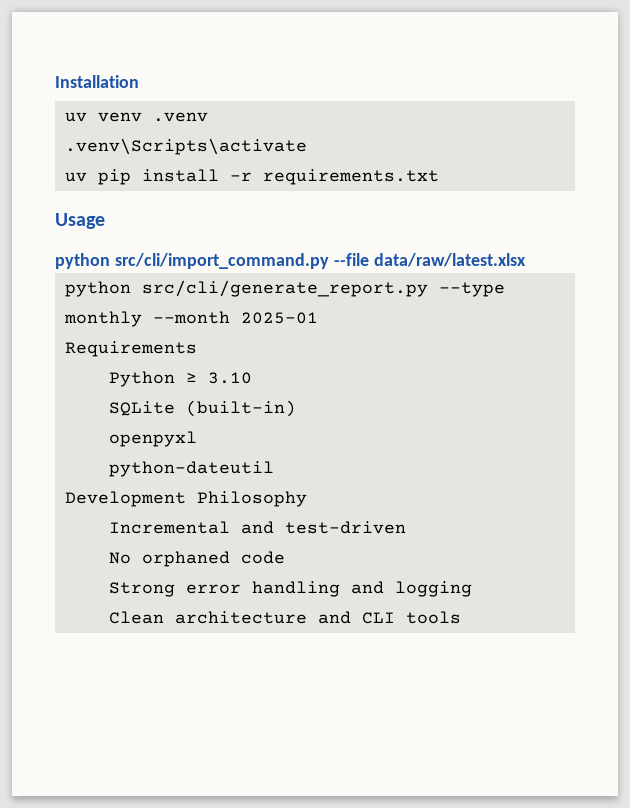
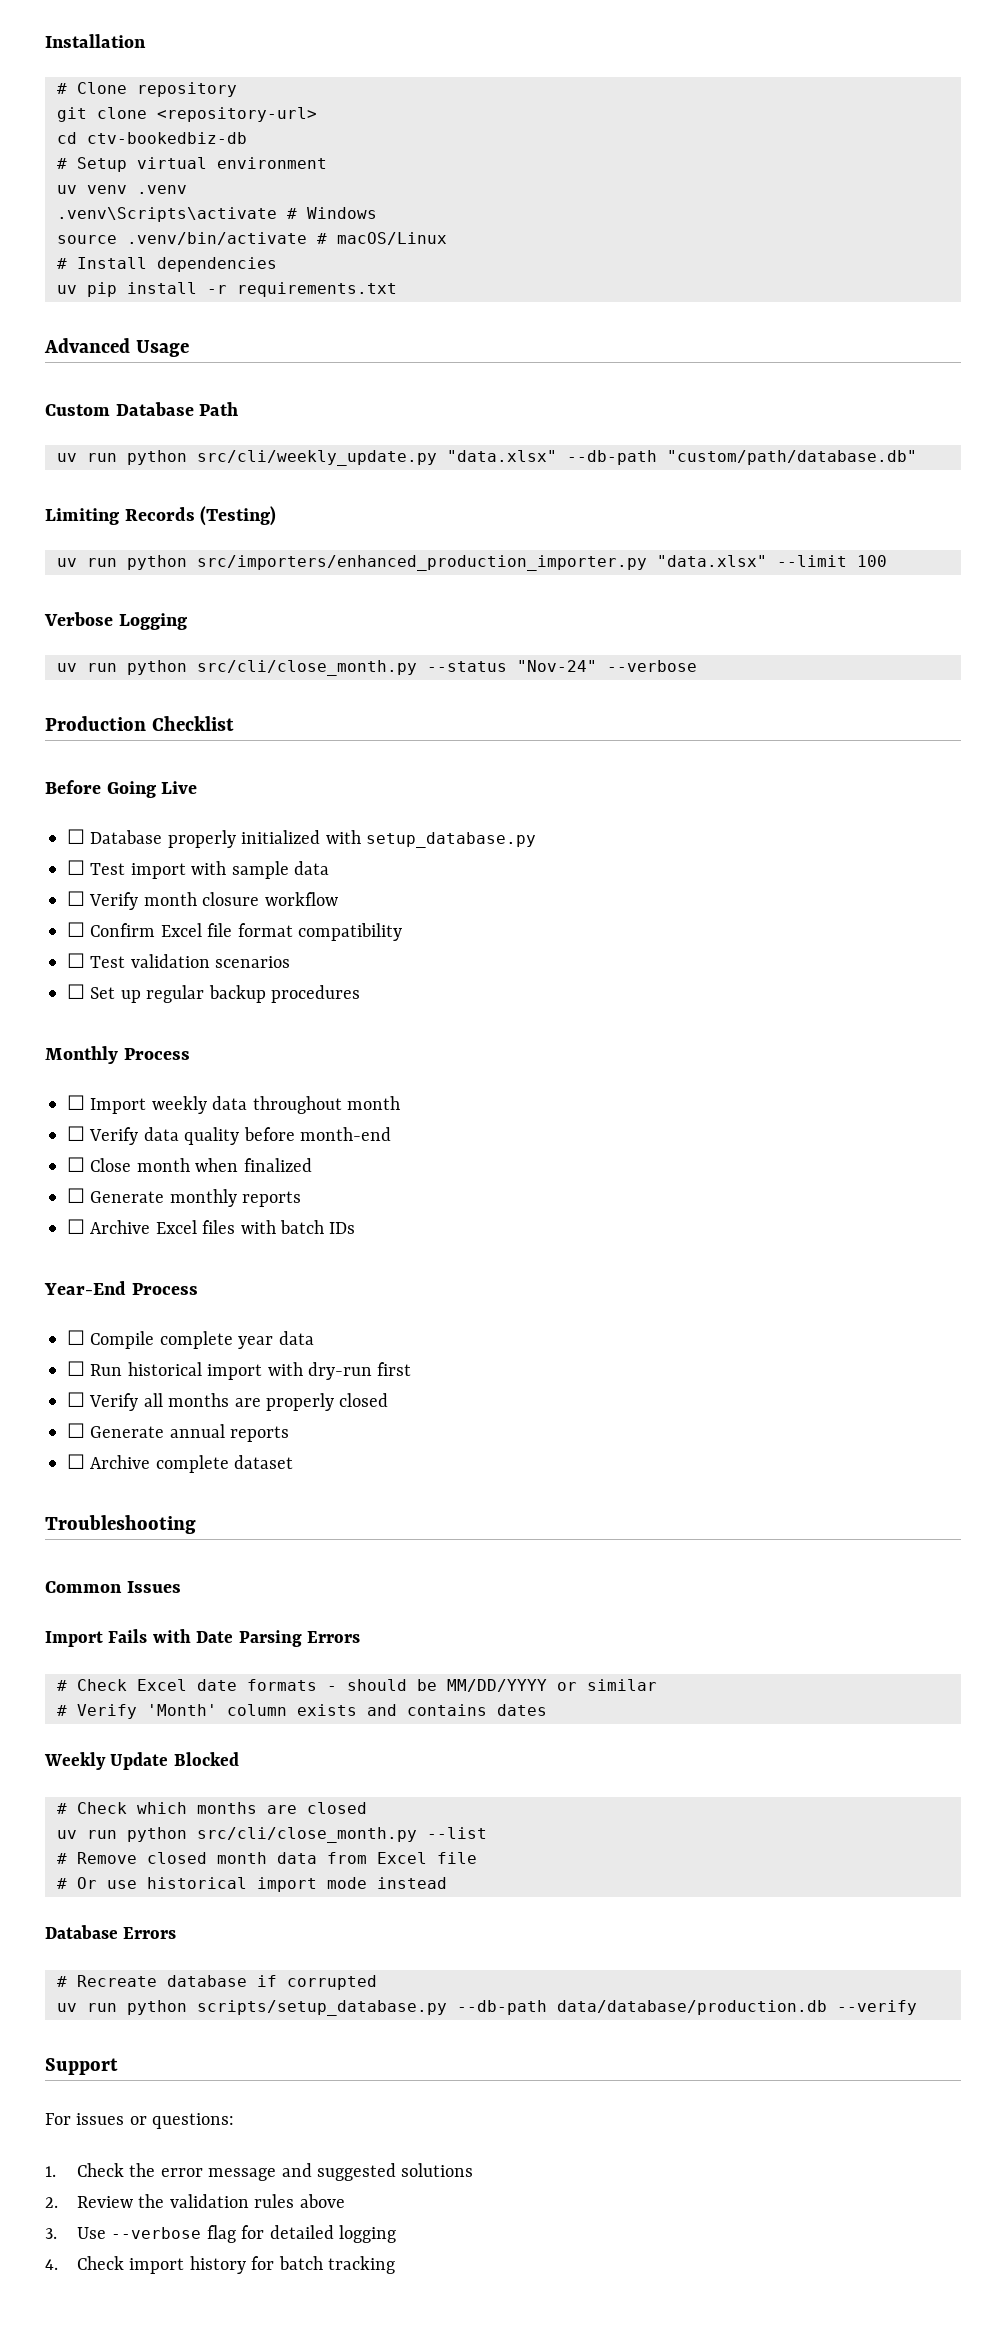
[64,112,208,122] [64,138,307,155] uv venv .venv // .venv\Scripts\activate -> [57,82,237,97] [57,107,317,122] [57,132,247,144] [57,157,327,172] [57,185,187,194] [57,207,377,222] [57,232,447,245] [57,257,277,272] # Clone repository // git clone <repository-url> // cd ctv-bookedbiz-db // # Setup virtual environment // uv venv .venv // .venv\Scripts\activate # Windows // source .venv/bin/activate # macOS/Linux // # Install dependencies
(439, 177) none -> [44,338,130,353] Advanced
[55,253,526,269] [64,280,505,297] [63,311,318,327] [64,341,197,357] [108,371,252,387] [108,400,296,417] [108,431,197,447] [108,461,274,477] [64,491,307,507] [108,521,406,534] [108,551,285,567] [108,581,472,597] [108,611,461,624] python src/cli/import_command.py --file data/raw/latest.xlsx // python src/cli/generate_report.py --type monthly --month 2025-01 // Requirements // Python ≥ 3.10 // SQLite (built-in) // openpyxl // python-dateutil // Development Philosophy // Incremental and test-driven // No orphaned code // Strong error handling and logging // Clean architecture and CLI tools -> [45,402,239,416] [57,450,917,466] [45,506,277,526] [57,555,887,571] [44,612,187,630] [57,660,697,676] [45,716,234,731] [45,780,198,798] [67,829,536,848] [67,860,329,879] [67,891,338,910] [67,922,402,941] [67,953,291,968] [67,984,360,1003] [45,1046,190,1064] [67,1095,400,1114] [67,1126,391,1145] [67,1157,312,1172] [67,1188,302,1207] [67,1219,356,1234] [44,1281,198,1295] [67,1330,314,1349] [67,1361,412,1380] [67,1392,389,1411] [67,1423,290,1442] [67,1454,294,1473] [45,1515,196,1534] [45,1581,181,1593] [45,1629,360,1647] [57,1679,657,1692] [57,1704,547,1719] [44,1752,239,1770] [57,1802,367,1814] [57,1827,487,1843] [57,1852,477,1864] [57,1877,447,1892] [45,1925,177,1939] [57,1975,377,1990] [57,2000,917,2016] [45,2058,118,2075] [45,2113,235,2129] [45,2163,474,2181] [45,2194,345,2208] [45,2225,397,2243] [45,2256,396,2274] Custom Database Path // uv run python src/cli/weekly_update.py "data.xlsx" --db-path "custom/path/database.db" // Limiting Records (Testing) // uv run python src/importers/enhanced_production_importer.py "data.xlsx" --limit 100 // Verbose Logging // uv run python src/cli/close_month.py --status "Nov-24" --verbose // Production Checklist // Before Going Live // ☐ Database properly initialized with setup_database.py // ☐ Test import with sample data // ☐ Verify month closure workflow // ☐ Confirm Excel file format compatibility // ☐ Test validation scenarios // ☐ Set up regular backup procedures // Monthly Process // ☐ Import weekly data throughout month // ☐ Verify data quality before month-end // ☐ Close month when finalized // ☐ Generate monthly reports // ☐ Archive Excel files with batch IDs // Year-End Process // ☐ Compile complete year data // ☐ Run historical import with dry-run first // ☐ Verify all months are properly closed // ☐ Generate annual reports // ☐ Archive complete dataset // Troubleshooting // Common Issues // Import Fails with Date Parsing Errors // # Check Excel date formats - should be MM/DD/YYYY or similar // # Verify 'Month' column exists and contains dates // Weekly Update Blocked // # Check which months are closed // uv run python src/cli/close_month.py --list // # Remove closed month data from Excel file // # Or use historical import mode instead // Database Errors // # Recreate database if corrupted // uv run python scripts/setup_database.py --db-path data/database/production.db --verify // Support // For issues or questions: // 1. Check the error message and suggested solutions // 2. Review the validation rules above // 3. Use --verbose flag for detailed logging // 4. Check import history for batch tracking

